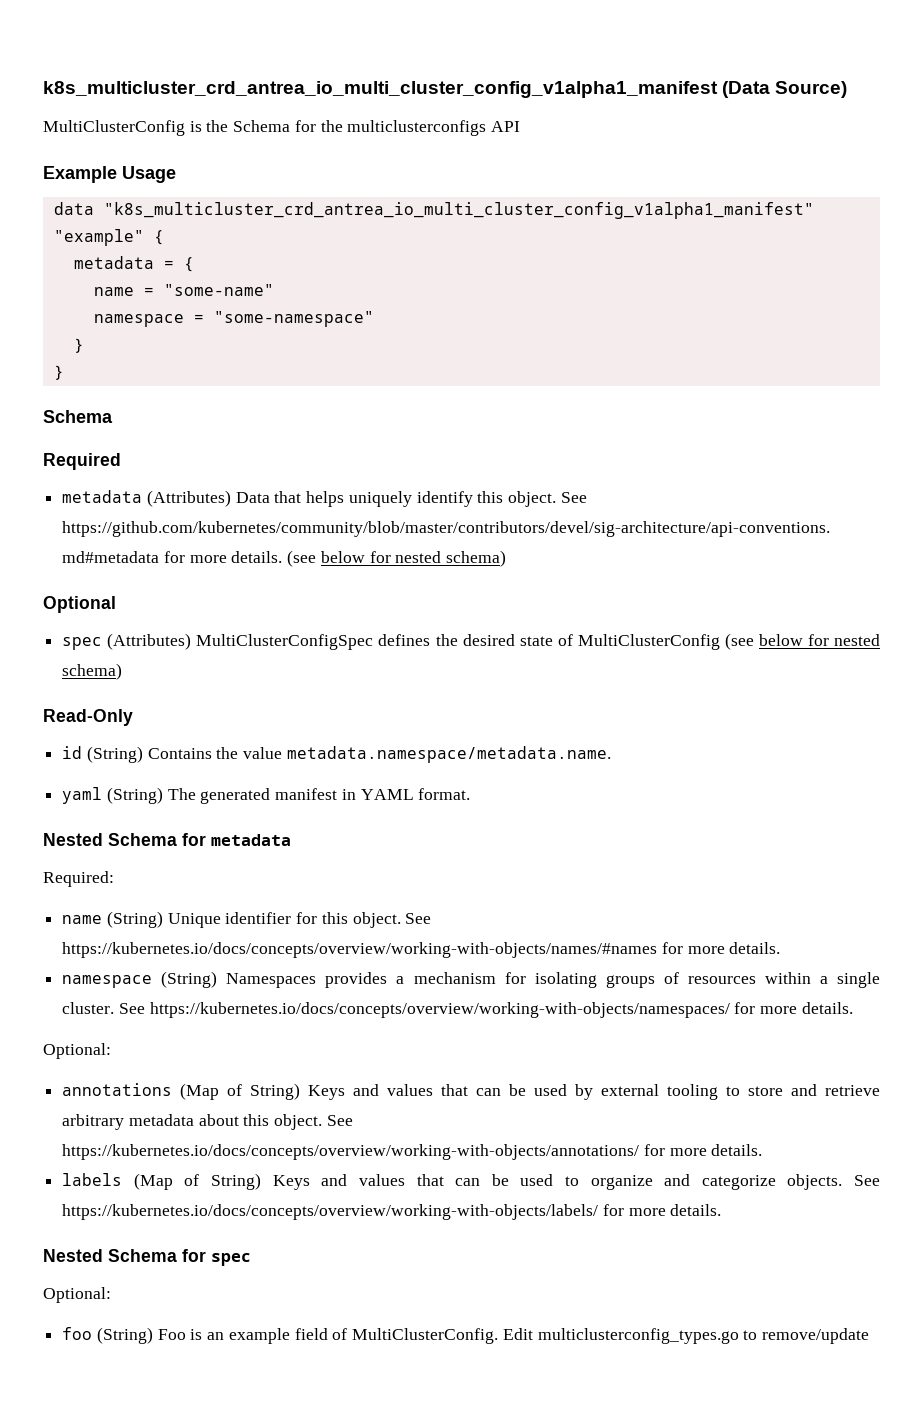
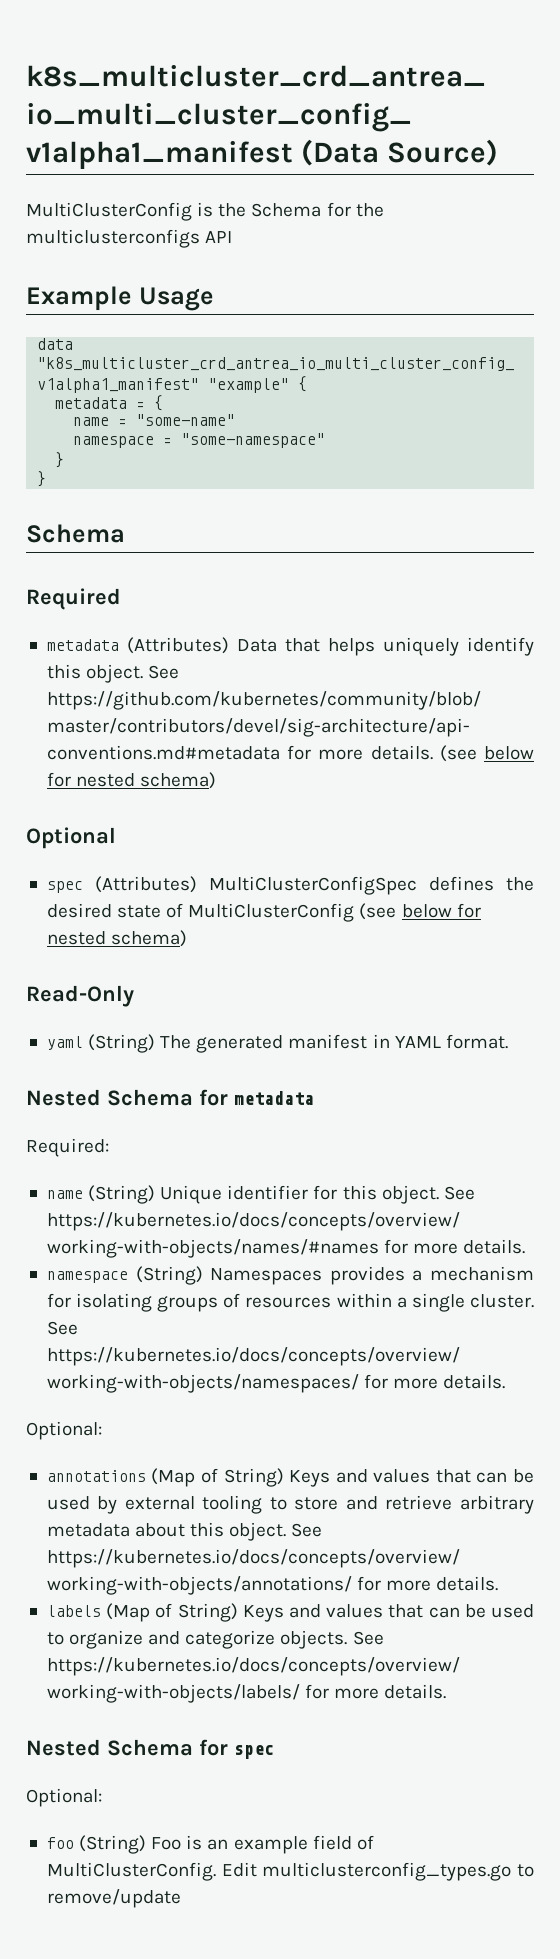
[62,746,611,763] // id (String) Contains the value metadata.namespace/metadata.name. -> (134, 996) none

